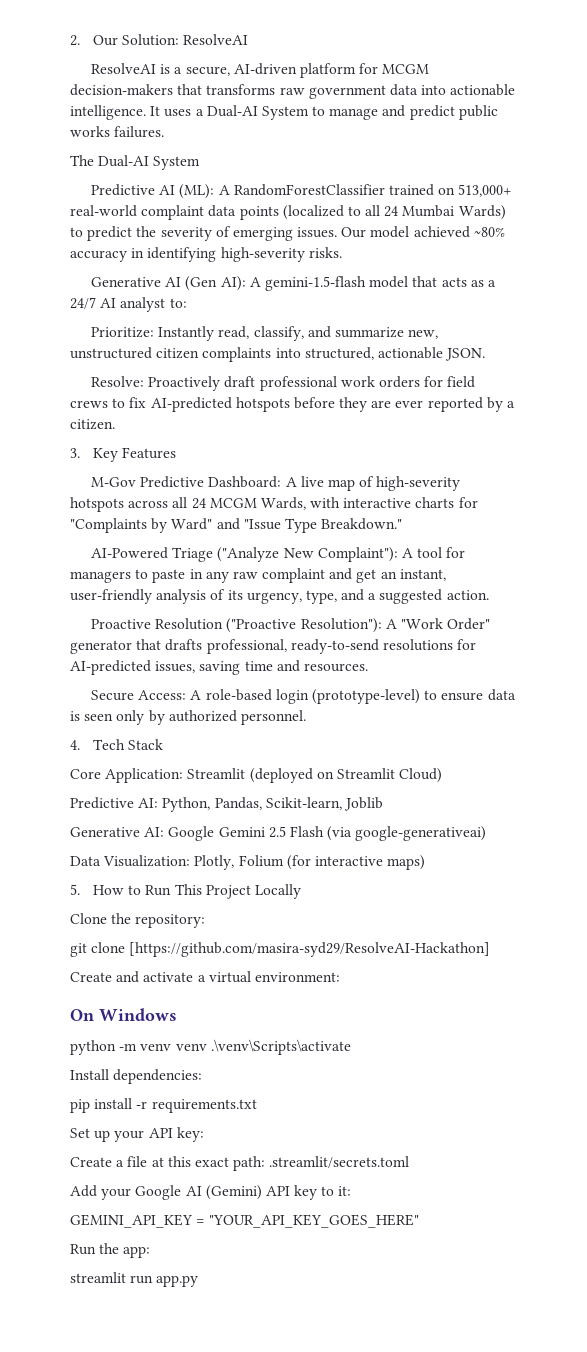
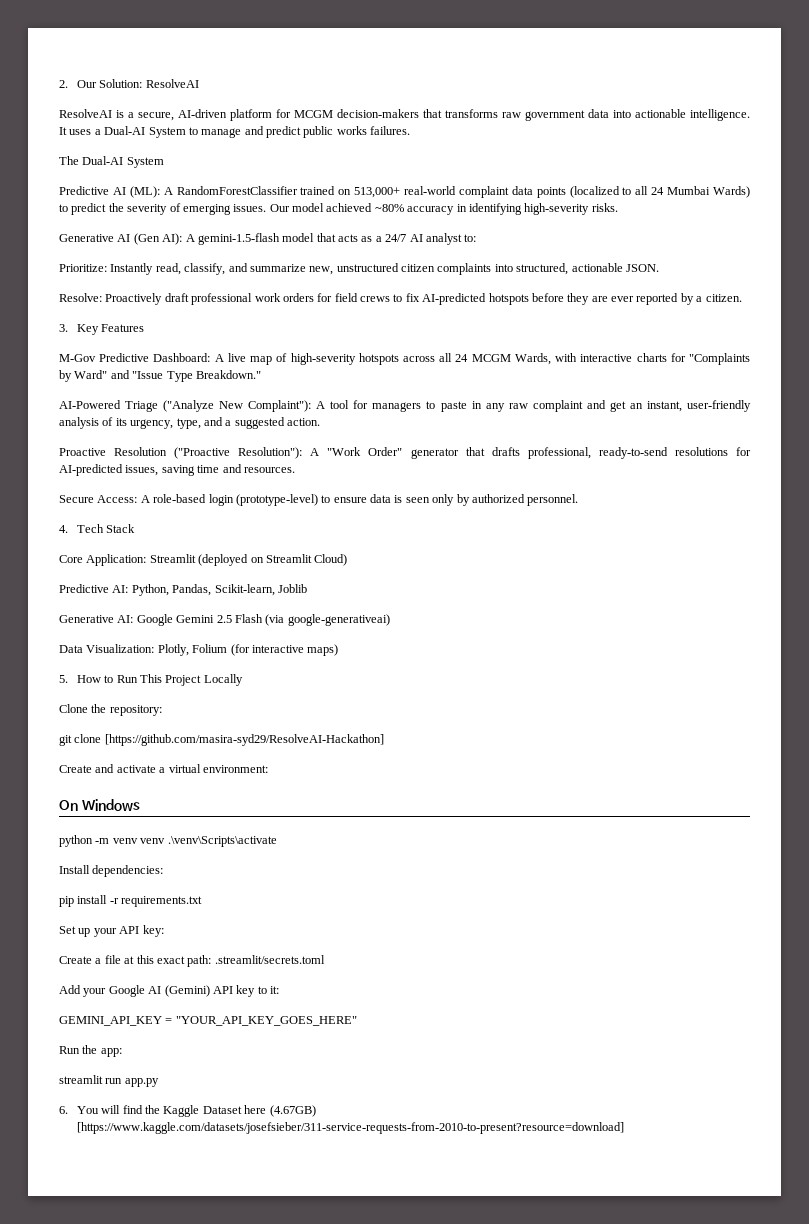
(199, 1281) none -> [59,1105,316,1117] [76,1122,624,1134] // 6. You will find the Kaggle Dataset here (4.67GB) [https://www.kaggle.com/datasets/josefsieber/311-service-requests-from-2010-to-present?resource=download]

